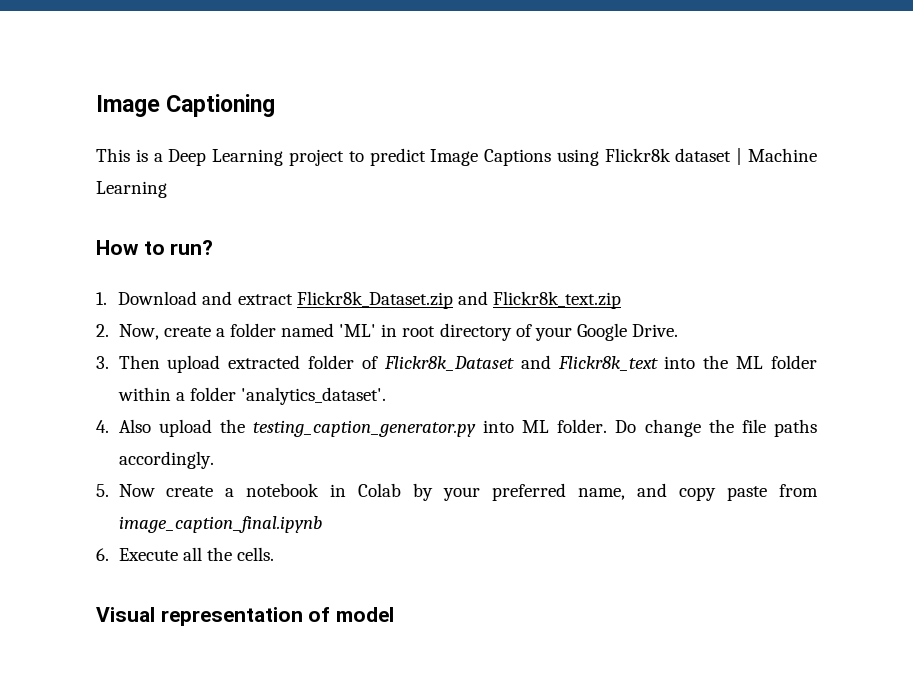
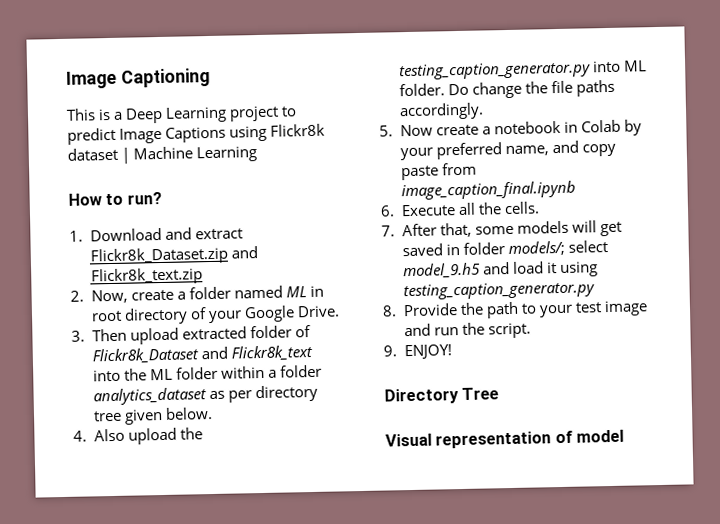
[339,324,377,337] 'ML' -> [285,286,307,298] ML
[240,387,386,405] 'analytics_dataset'. -> [92,384,318,406] [92,407,213,425] analytics_dataset as per directory tree given below.
(274, 554) none -> [381,220,622,238] [401,240,608,257] [402,261,598,280] [402,281,595,301] [382,300,648,319] [403,322,531,339] [383,344,452,360] [384,387,500,405] // 7. After that, some models will get saved in folder models/; select model_9.h5 and load it using testing_caption_generator.py // 8. Provide the path to your test image and run the script. // 9. ENJOY! // Directory Tree

